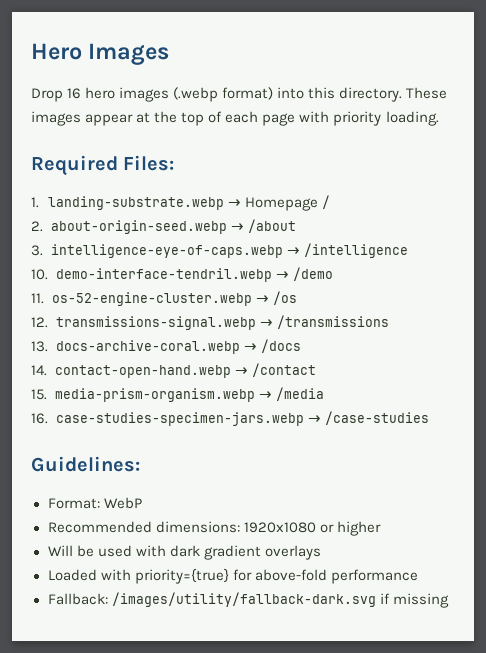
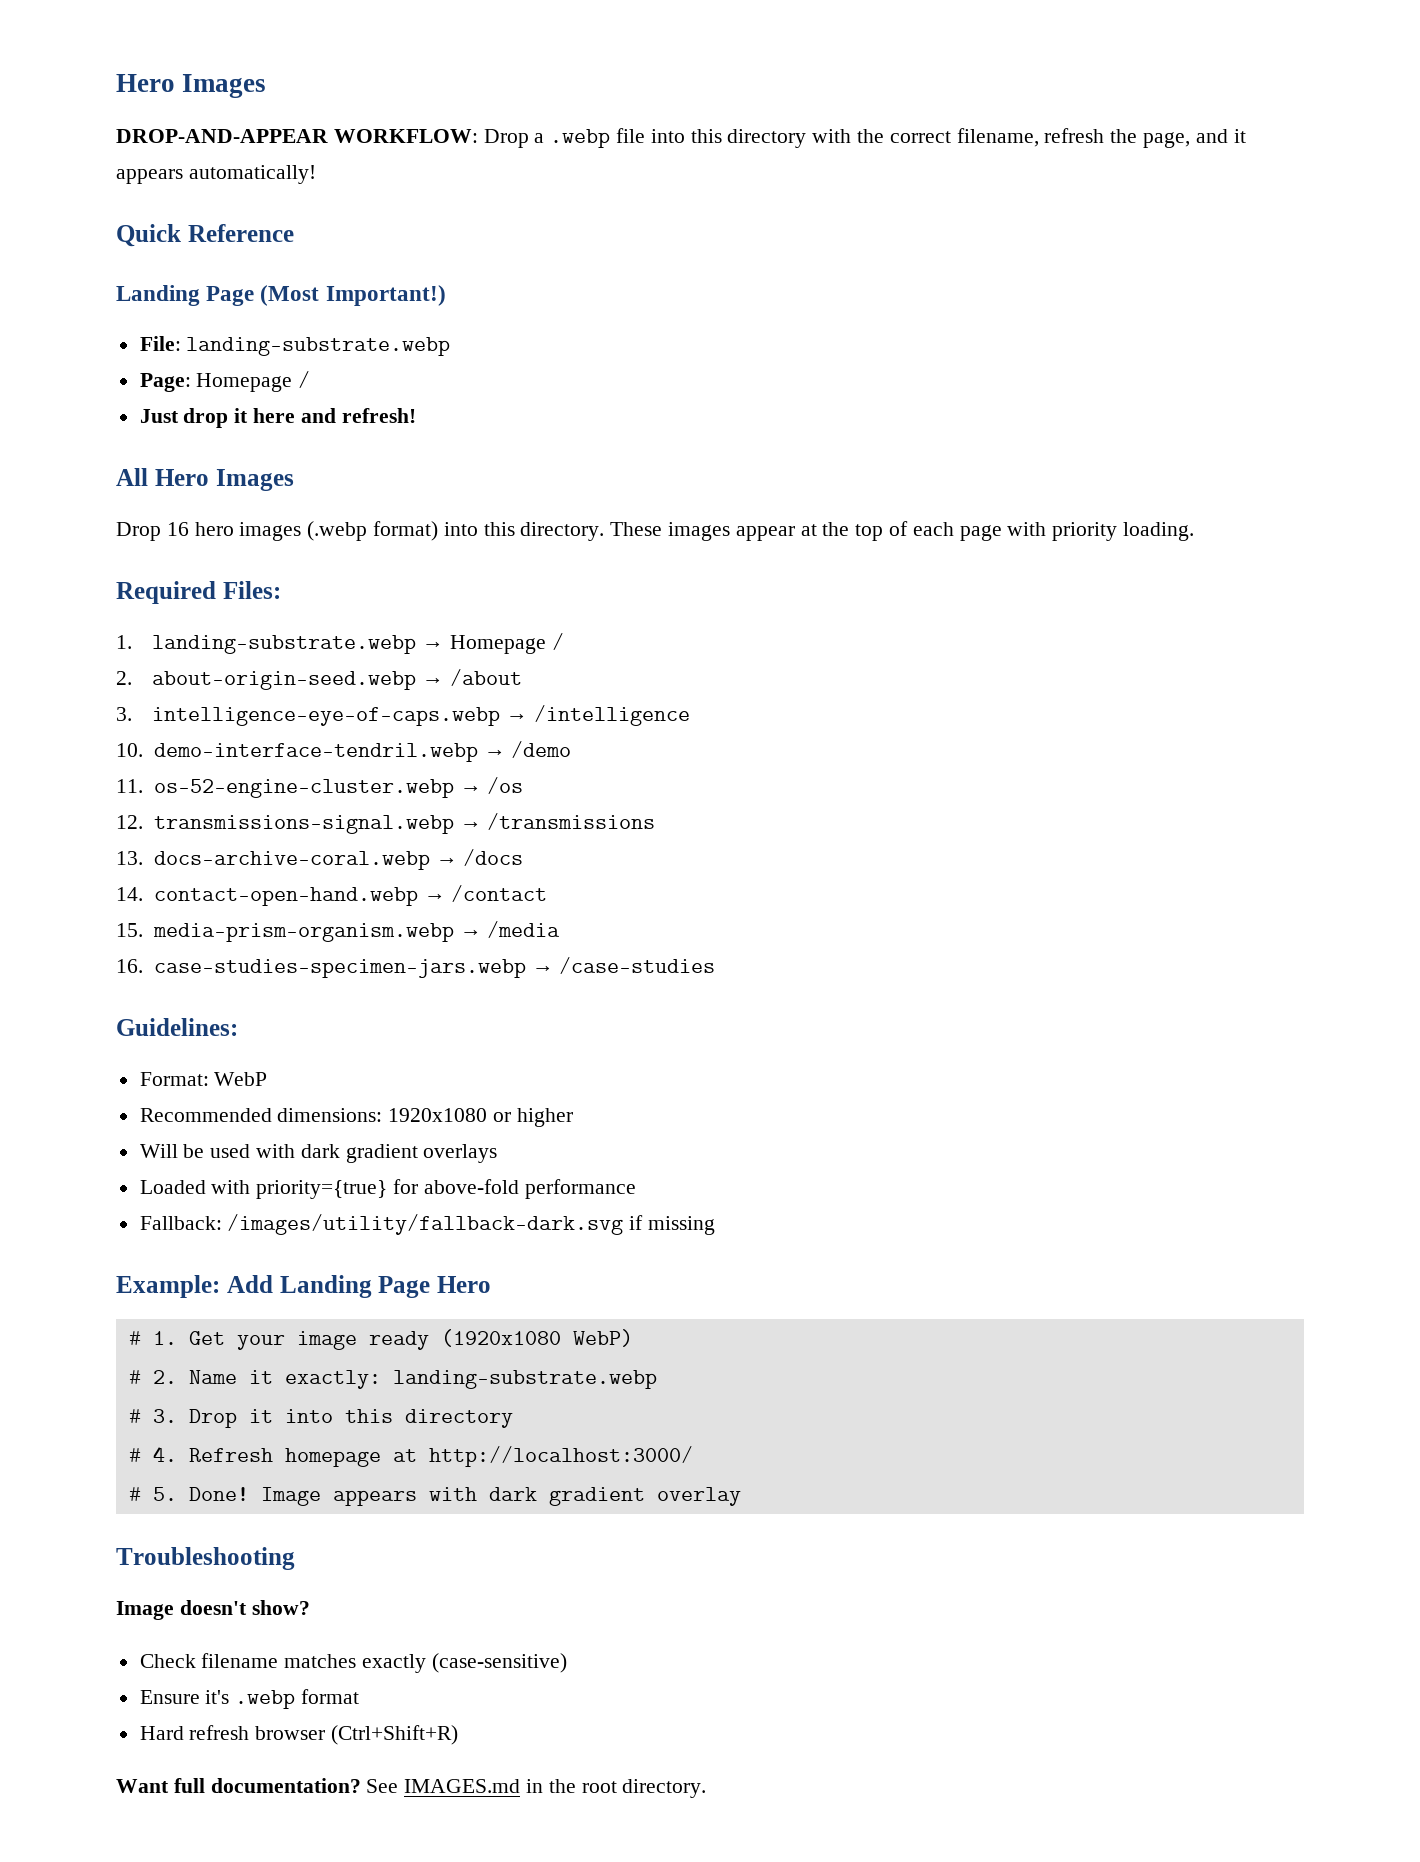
[31,43,170,65] Hero Images -> [116,74,267,98] [116,128,1246,148] [116,165,316,184] [116,224,294,247] [116,285,446,306] [139,336,451,356] [139,371,311,392] [139,408,416,428] [116,468,294,491] Hero Images // DROP-AND-APPEAR WORKFLOW: Drop a .webp file into this directory with the correct filename, refresh the page, and it appears automatically! // Quick Reference // Landing Page (Most Important!) // File: landing-substrate.webp // Page: Homepage / // Just drop it here and refresh! // All Hero Images
(449, 600) none -> [116,1275,491,1298] [128,1329,633,1350] [128,1370,657,1389] [128,1409,513,1428] [128,1446,693,1467] [128,1487,741,1506] [116,1547,295,1570] [116,1600,310,1620] [139,1653,567,1673] [139,1689,360,1709] [139,1725,459,1745] [116,1778,707,1798] // Example: Add Landing Page Hero // # 1. Get your image ready (1920x1080 WebP) // # 2. Name it exactly: landing-substrate.webp // # 3. Drop it into this directory // # 4. Refresh homepage at http://localhost:3000/ // # 5. Done! Image appears with dark gradient overlay // Troubleshooting // Image doesn't show? // Check filename matches exactly (case-sensitive) // Ensure it's .webp format // Hard refresh browser (Ctrl+Shift+R) // Want full documentation? See IMAGES.md in the root directory.

